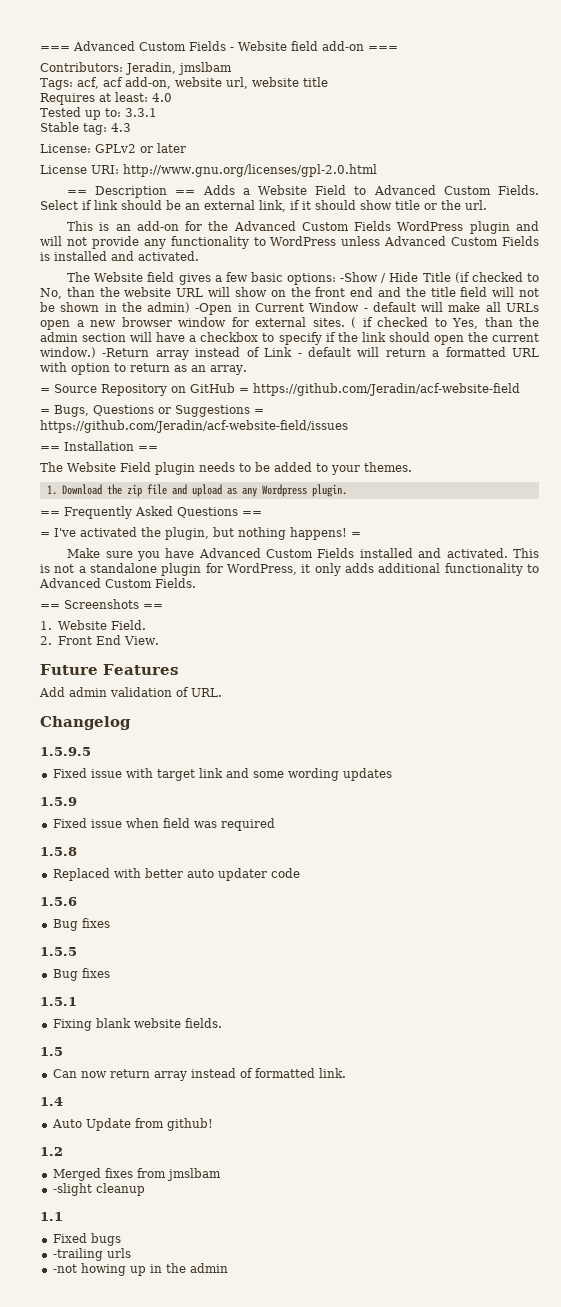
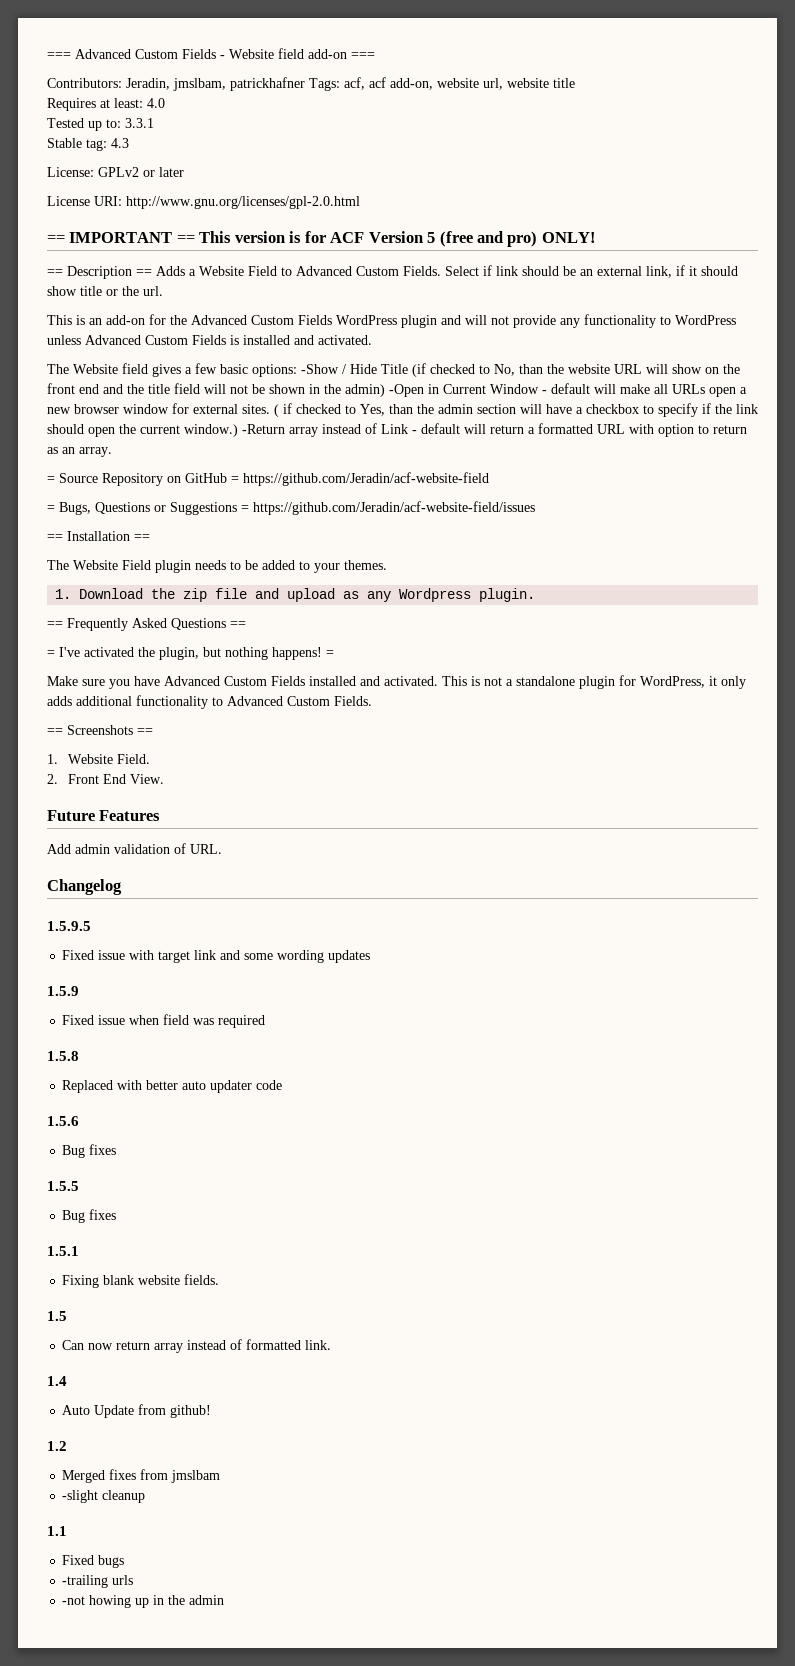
[178,62,232,75] jmslbam // -> [173,77,305,91] jmslbam, patrickhafner
(377, 170) none -> [47,231,596,247] // == IMPORTANT == This version is for ACF Version 5 (free and pro) ONLY!

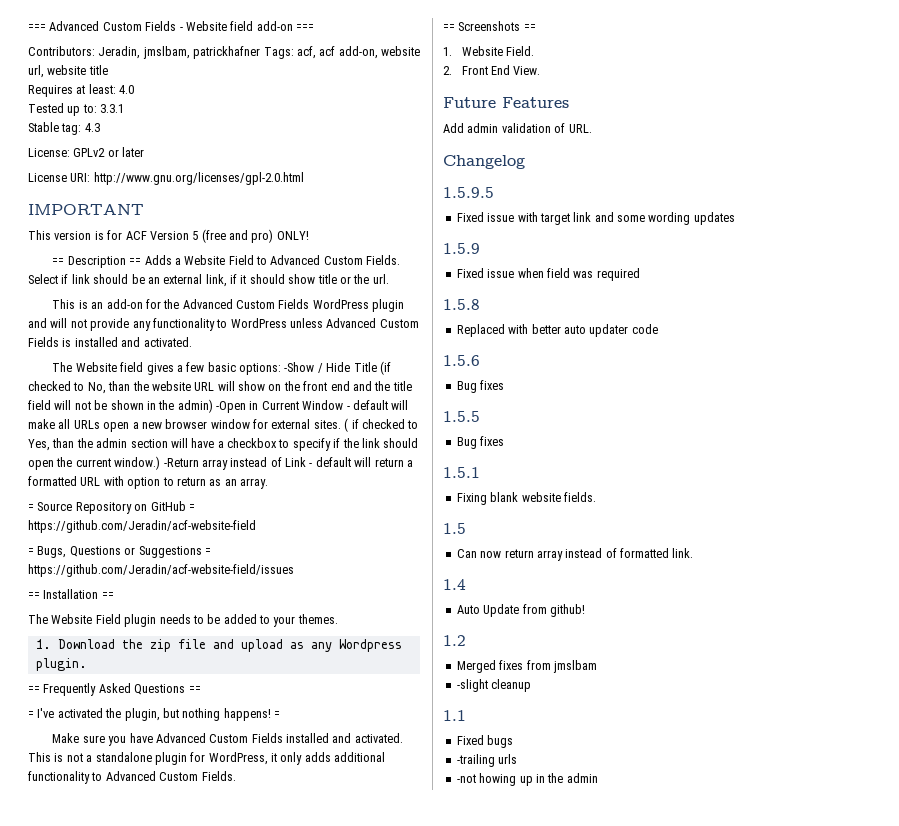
[47,235,65,243] == -> (304, 178) none
[176,235,195,243] == -> (144, 209) //

